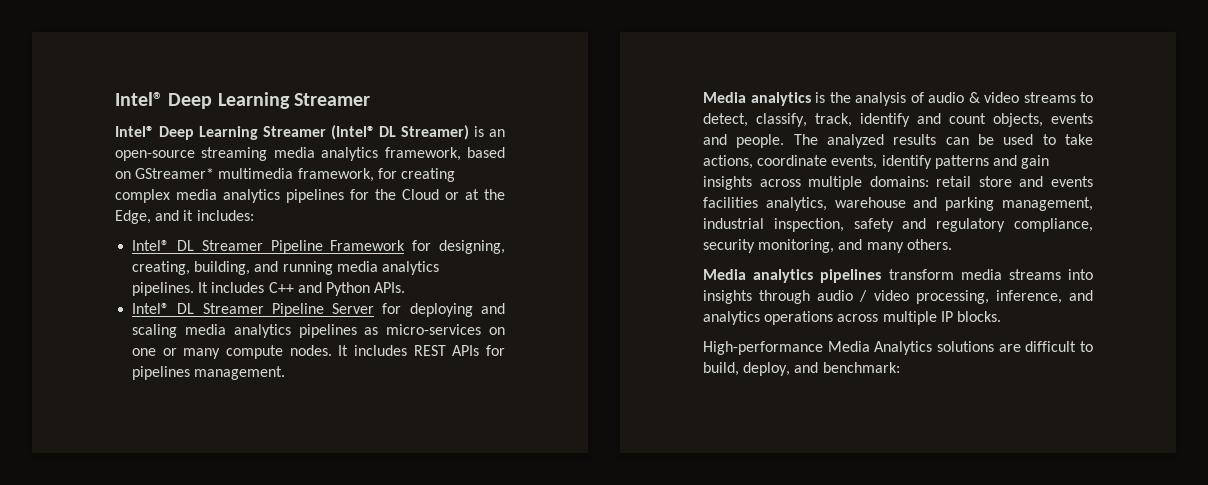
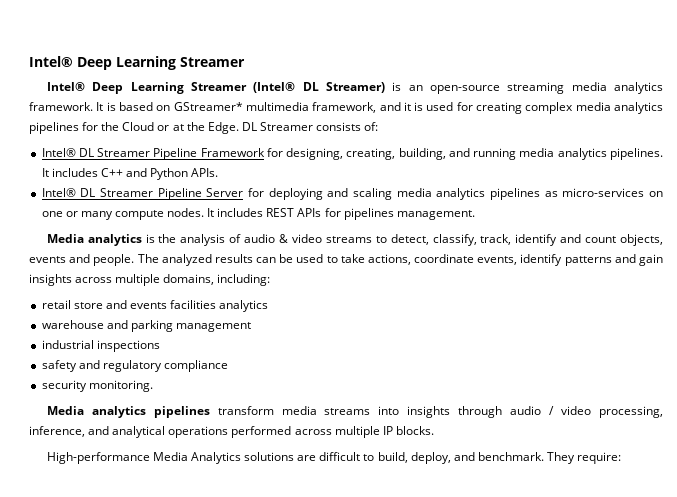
[384,147,461,161] framework, -> [29,102,116,111] framework. It is
(374, 175) none -> [379,102,454,111] and it is used
[115,210,254,224] Edge, and it includes: -> [207,122,379,134] Edge. DL Streamer consists of:
[869,176,929,187] domains: -> [163,274,271,286] domains, including: //
[765,197,827,211] analytics, -> [219,300,269,312] analytics //
[1002,197,1093,211] [703,218,1093,232] [703,239,952,253] management, industrial inspection, safety and regulatory compliance, security monitoring, and many others. -> [175,322,251,332] [41,340,160,352] [41,360,228,372] [41,380,153,392] management // industrial inspections // safety and regulatory compliance // security monitoring.
[703,311,834,325] analytics operations -> [112,426,292,438] analytical operations performed
[822,362,900,373] benchmark: -> [477,452,622,464] benchmark. They require:

